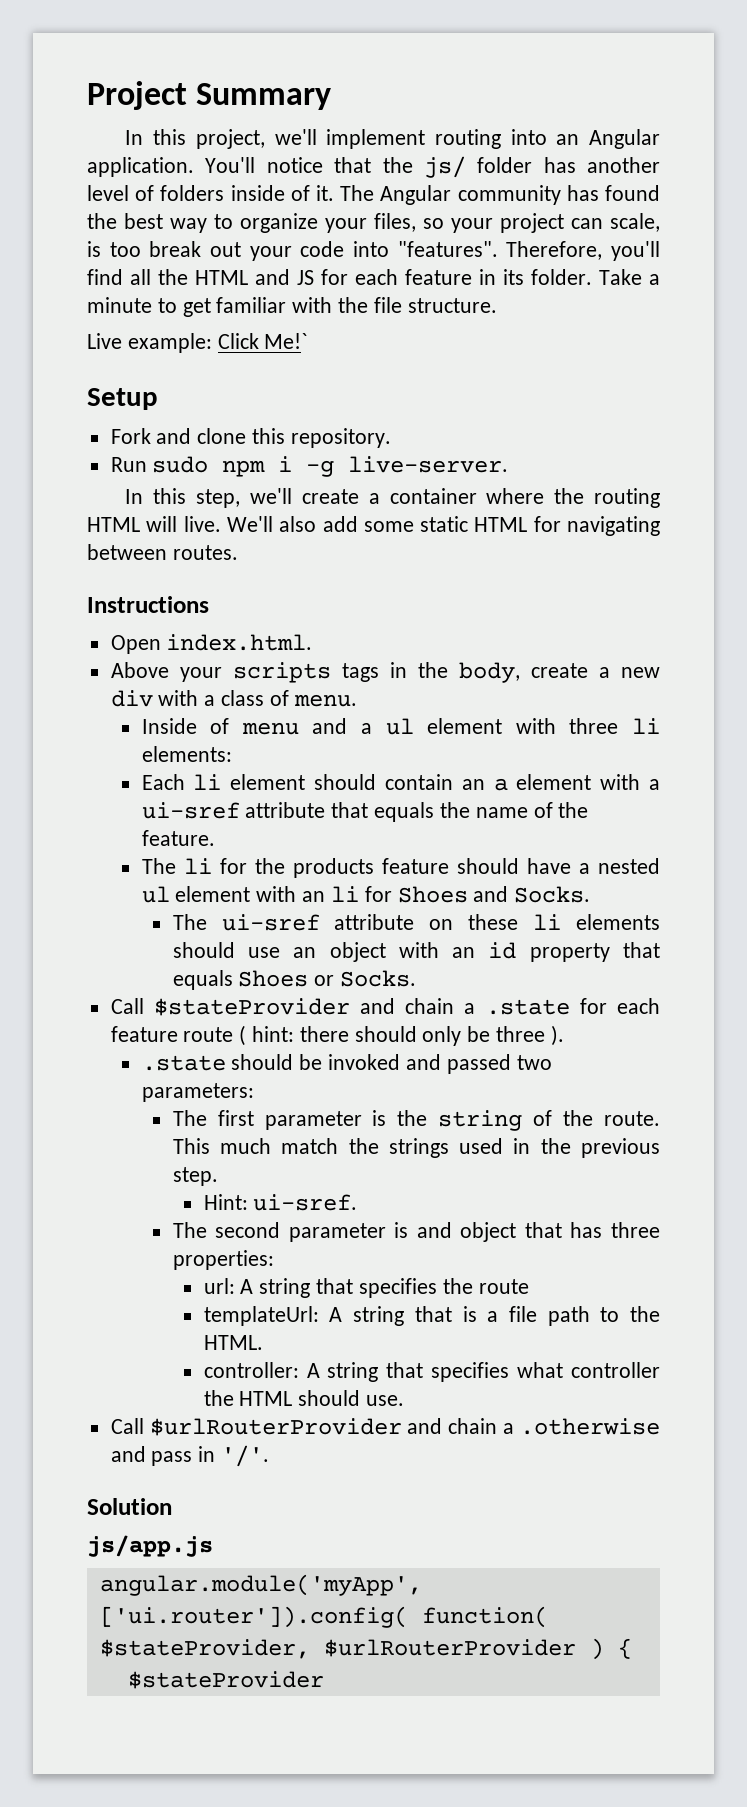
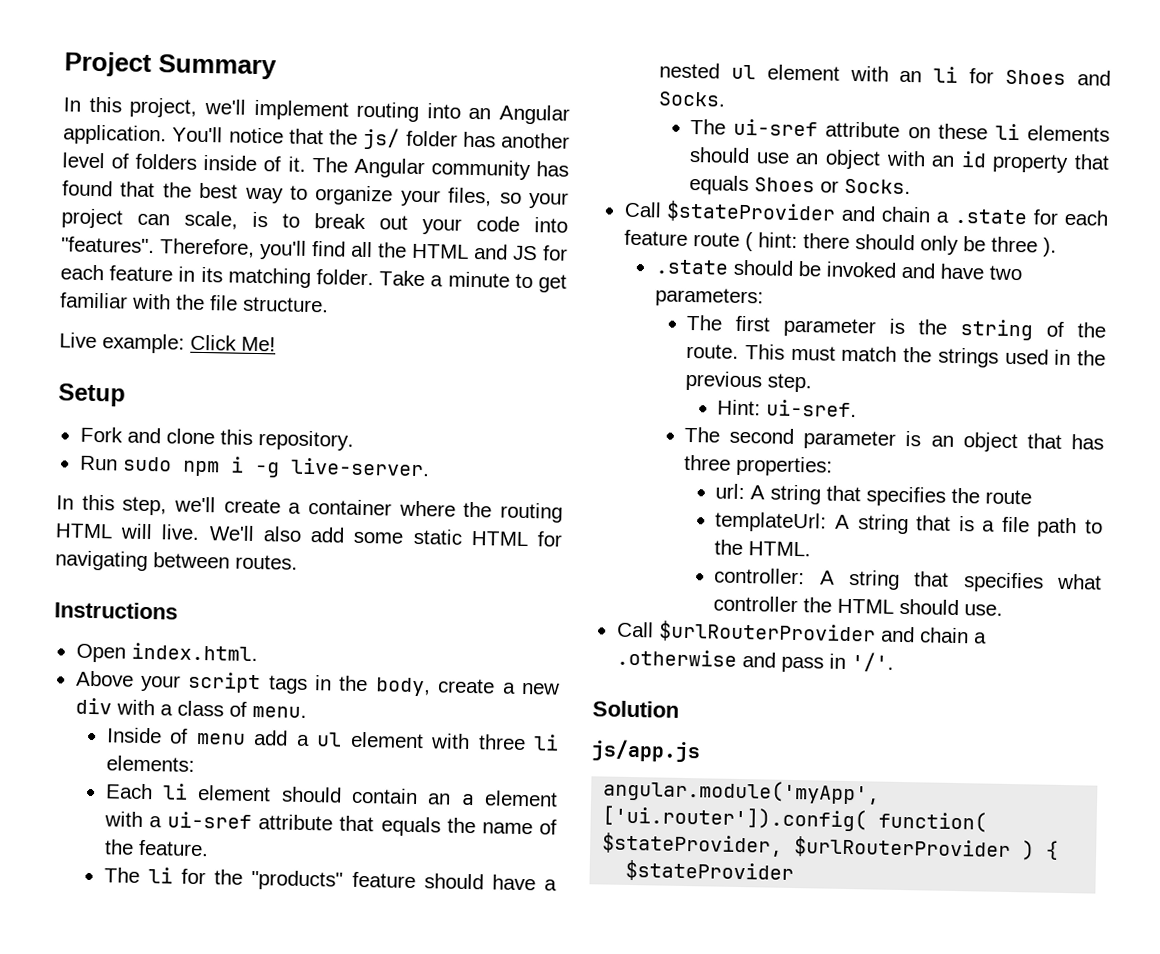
(660, 193) none -> [120,181,156,198] that
[109,242,141,257] too -> [282,213,300,228] to
(524, 277) none -> [227,267,311,288] matching
[264,333,308,349] Me!` -> [241,336,276,352] Me!
[232,662,331,683] scripts -> [187,671,262,694] script
[312,718,348,734] and -> [253,730,289,746] add
[292,858,374,878] products -> [251,869,344,891] "products"
[446,1054,511,1074] passed -> [939,263,985,280] have
[219,1138,271,1154] much -> [790,345,836,361] must
[416,1222,452,1238] and -> [930,435,954,447] an

